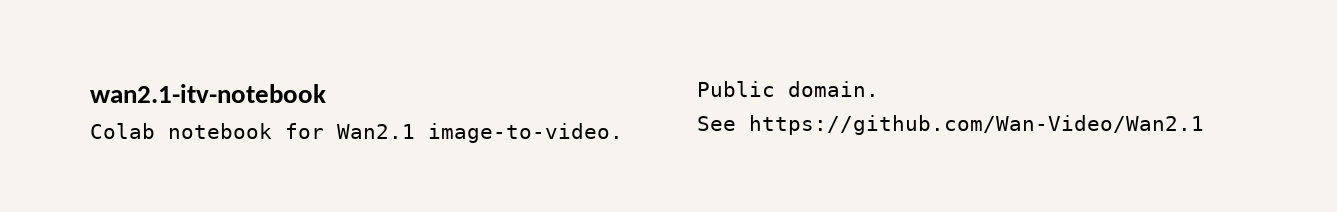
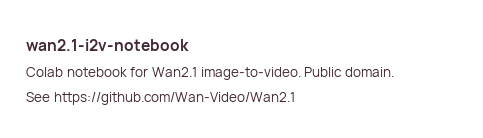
[90,84,326,103] wan2.1-itv-notebook -> [26,39,189,51] wan2.1-i2v-notebook

